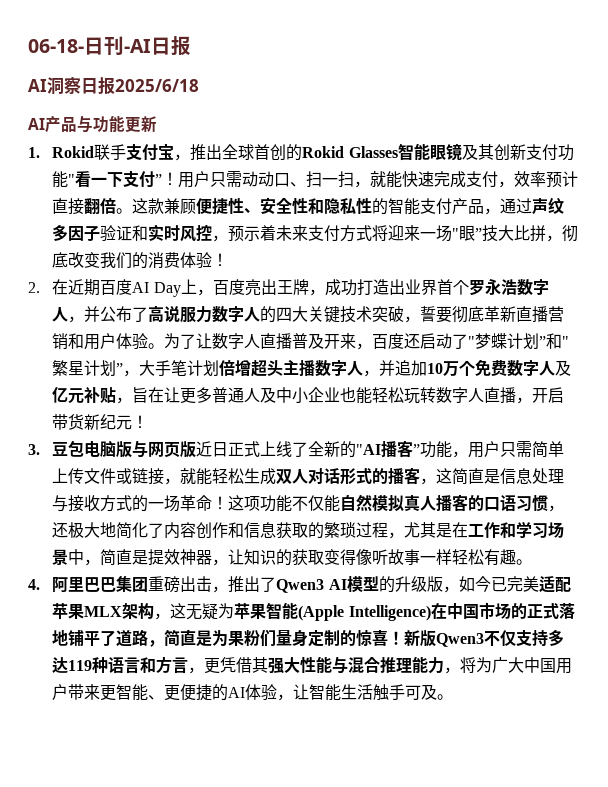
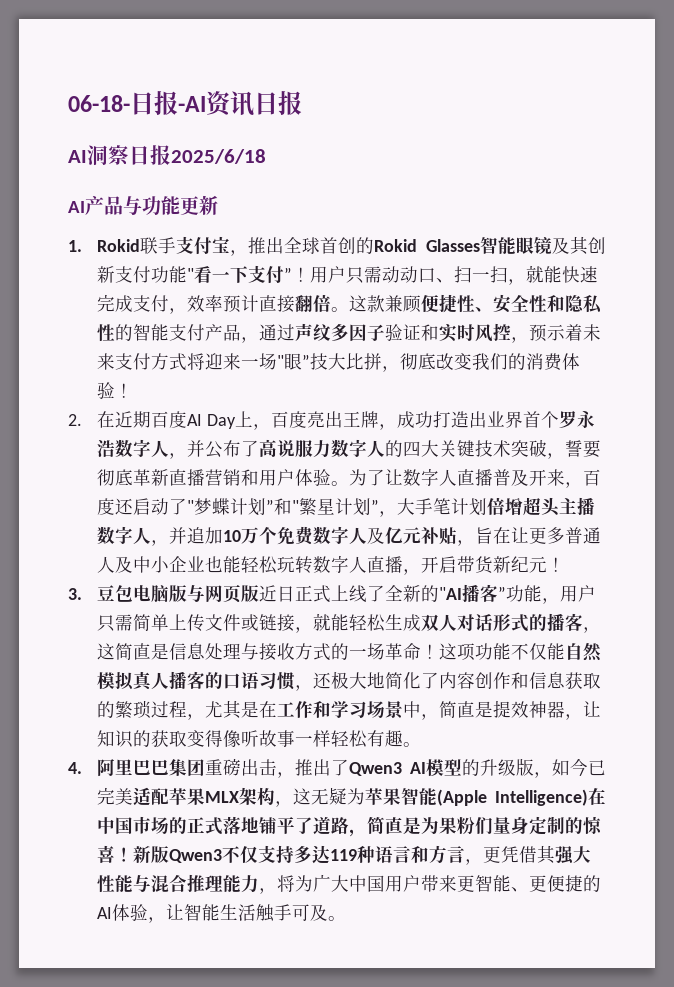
[104,36,151,56] 刊-AI -> [154,91,254,117] 报-AI资讯

